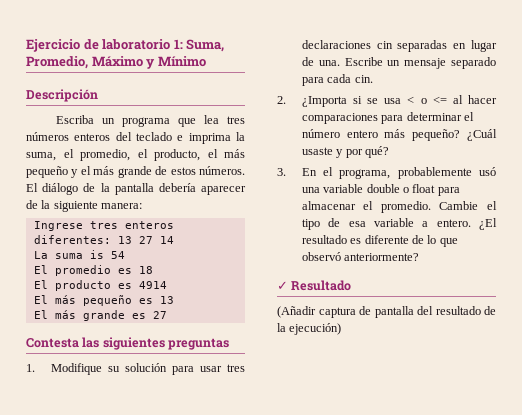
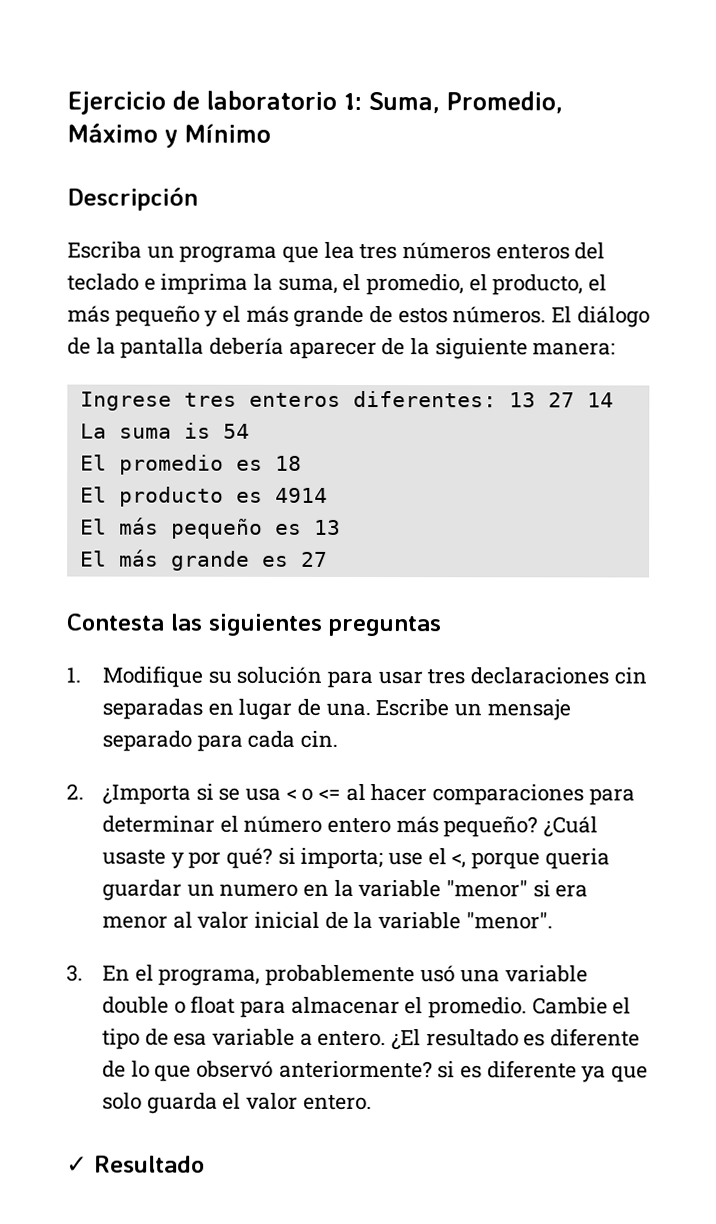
(389, 152) none -> [277,847,610,870] [102,879,589,901] [102,911,553,930] si importa; use el <, porque queria guardar un numero en la variable "menor" si era menor al valor inicial de la variable "menor".
[277,280,352,291] [277,306,496,318] [277,323,342,335] // ✓ Resultado // (Añadir captura de pantalla del resultado de la ejecución) -> [437,1060,649,1083] [102,1092,372,1114] [66,1155,205,1173] si es diferente ya que solo guarda el valor entero. // ✓ Resultado

